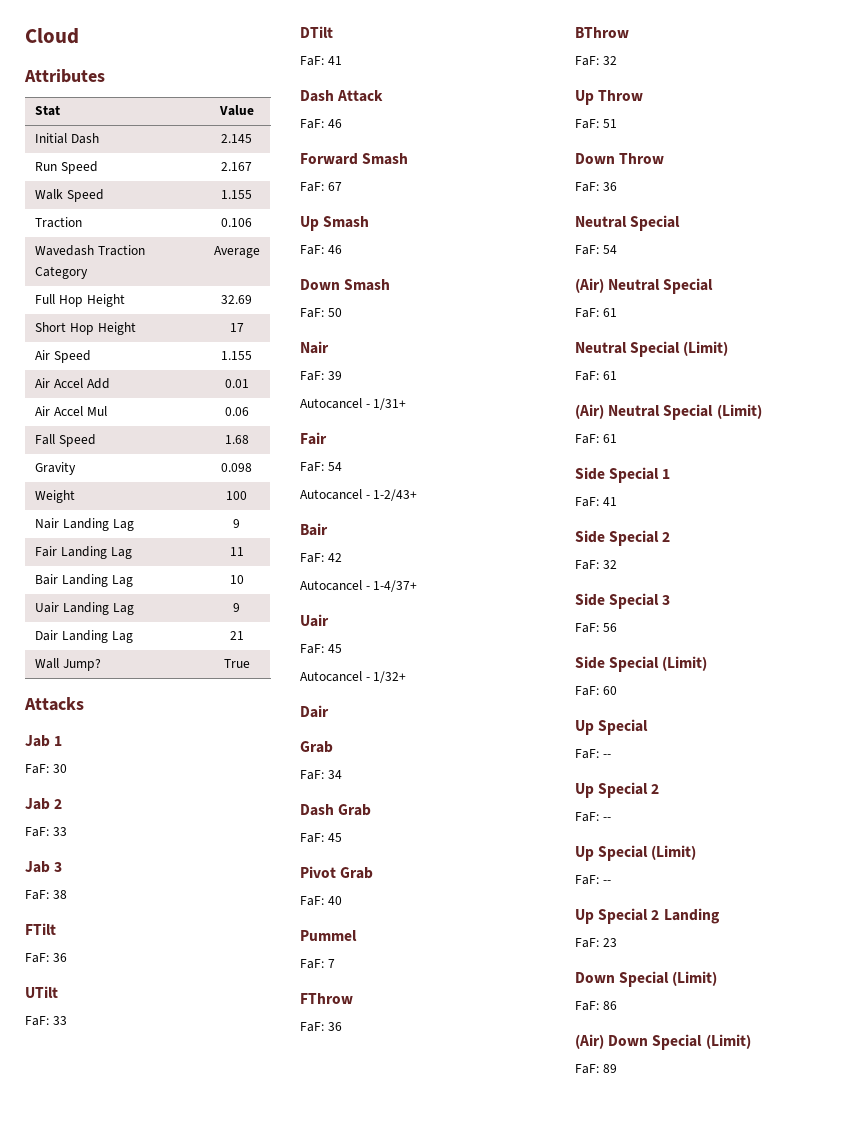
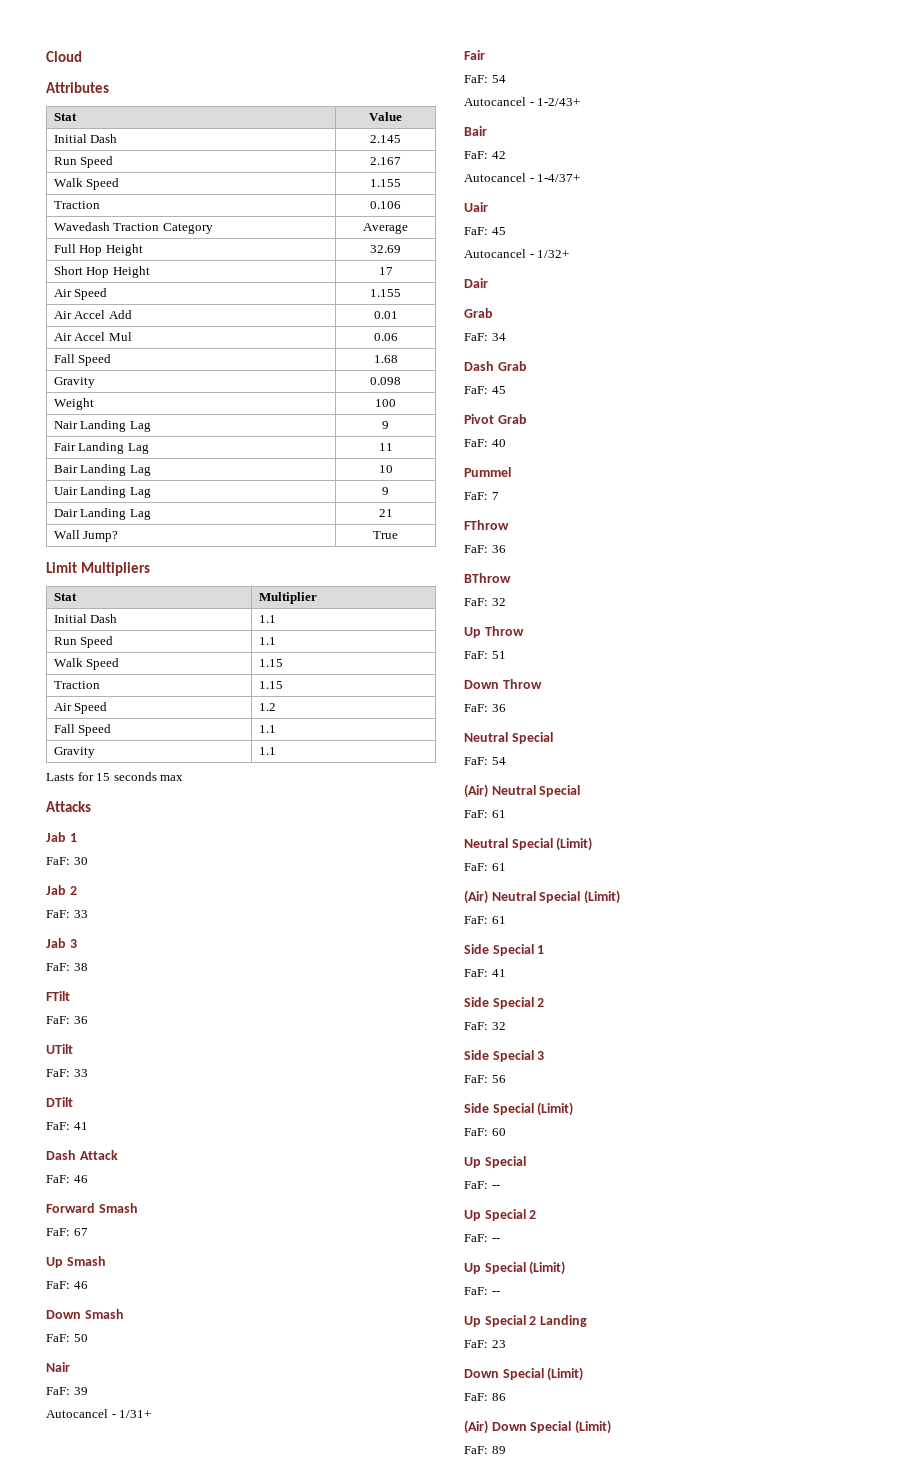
(250, 663) none -> [46,562,150,576] [53,593,77,601] [258,592,317,604] [53,614,118,623] [258,615,276,623] [53,636,114,648] [258,637,276,645] [53,658,120,670] [258,659,283,667] [53,681,100,689] [258,681,283,689] [53,702,108,714] [258,703,276,711] [53,724,112,736] [258,725,276,733] [53,747,95,758] [258,747,276,755] [46,772,184,781] // Limit Multipliers // Stat | Multiplier // Initial Dash | 1.1 // Run Speed | 1.1 // Walk Speed | 1.15 // Traction | 1.15 // Air Speed | 1.2 // Fall Speed | 1.1 // Gravity | 1.1 // Lasts for 15 seconds max

